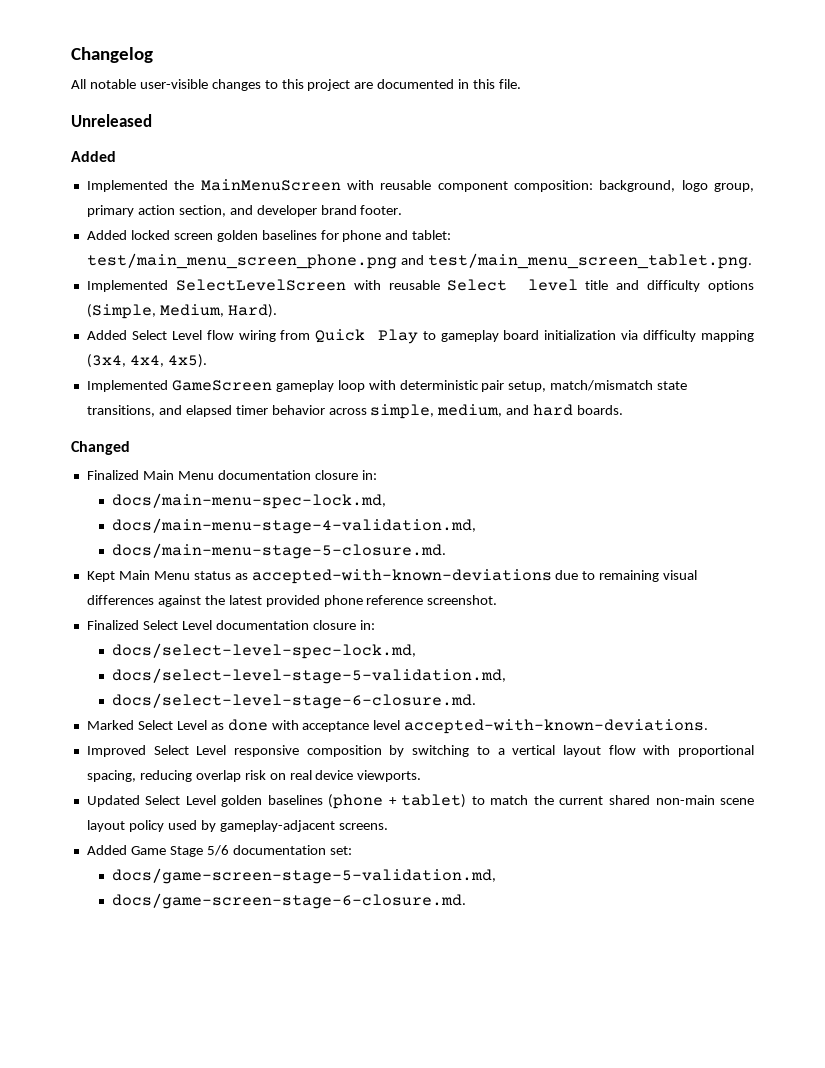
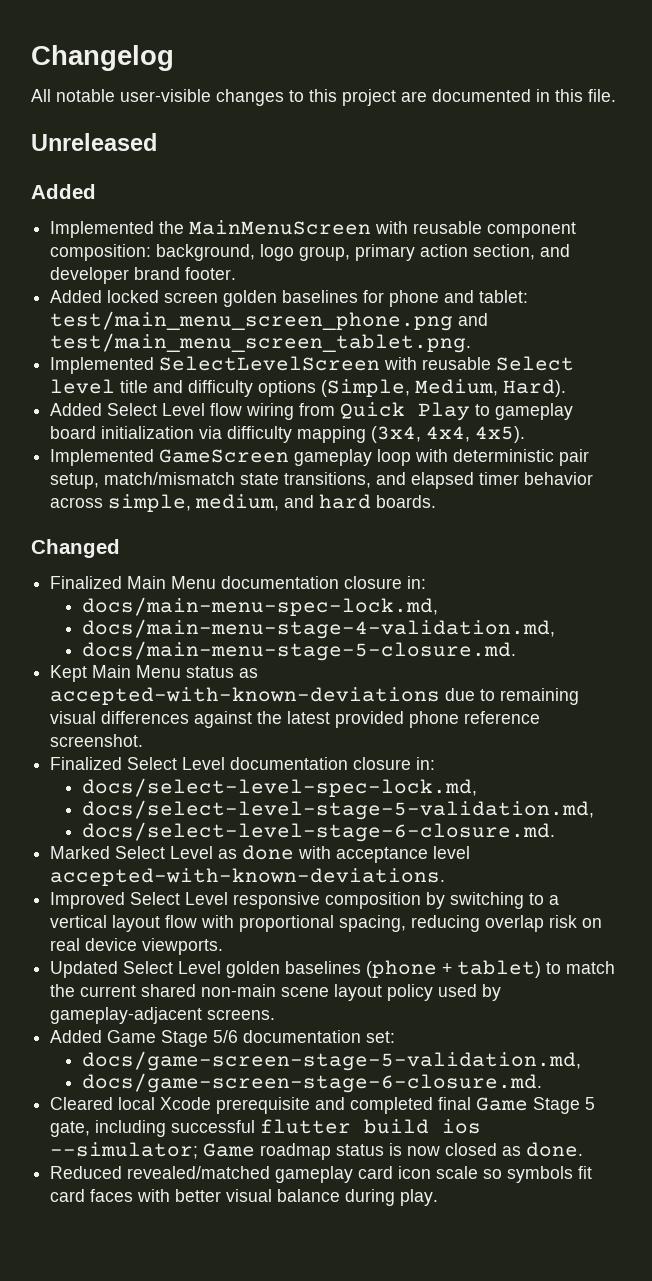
(467, 901) none -> [50,1097,596,1114] [50,1119,482,1137] [50,1142,584,1160] [50,1166,593,1183] [50,1189,439,1206] // Cleared local Xcode prerequisite and completed final Game Stage 5 gate, including successful flutter build ios --simulator; Game roadmap status is now closed as done. // Reduced revealed/matched gameplay card icon scale so symbols fit card faces with better visual balance during play.

